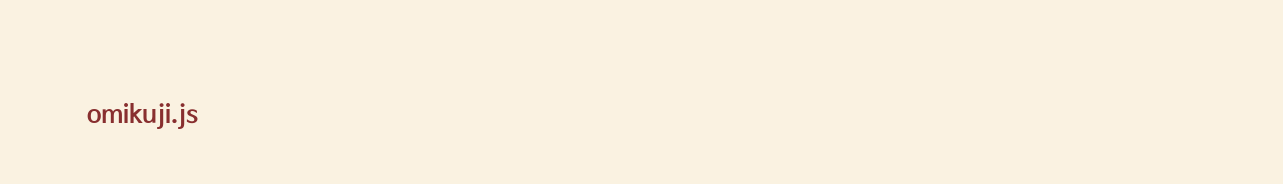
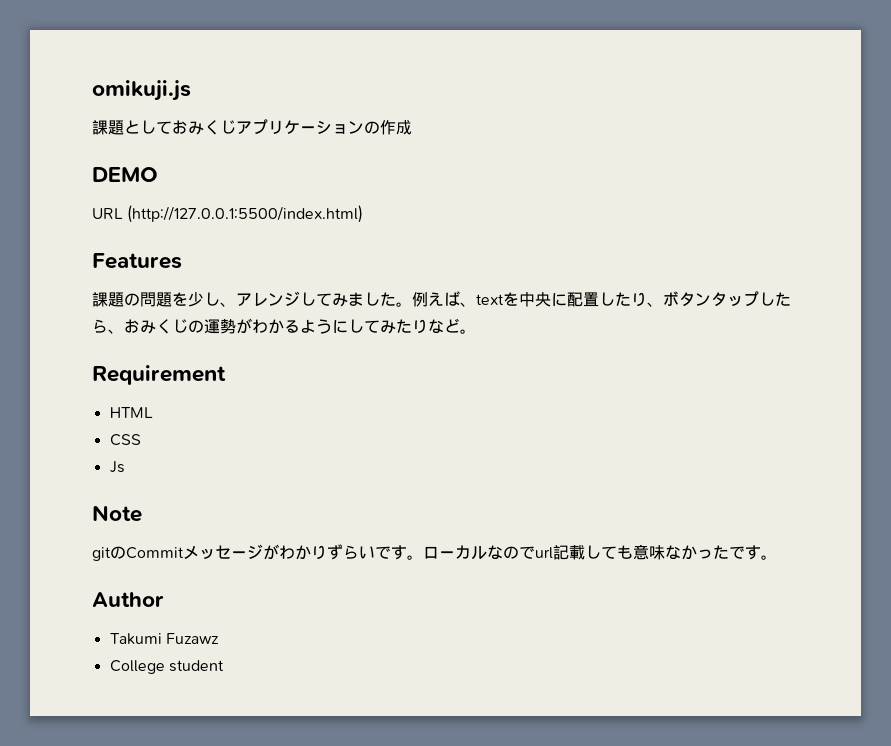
(198, 116) none -> [92,119,412,135] [92,167,158,182] [92,205,364,223] [92,253,182,269] [92,291,791,307] [92,318,476,334] [92,365,226,385] [109,407,153,418] [109,434,141,446] [109,461,125,473] [92,505,142,522] [92,544,777,561] [92,592,164,607] [109,633,219,645] [109,660,224,674] // 課題としておみくじアプリケーションの作成 // DEMO // URL (http://127.0.0.1:5500/index.html) // Features // 課題の問題を少し、アレンジしてみました。例えば、textを中央に配置したり、ボタンタップしたら、おみくじの運勢がわかるようにしてみたりなど。 // Requirement // HTML // CSS // Js // Note // gitのCommitメッセージがわかりずらいです。ローカルなのでurl記載しても意味なかったです。 // Author // Takumi Fuzawz // College student

